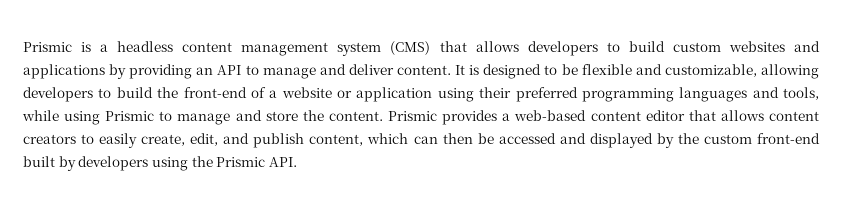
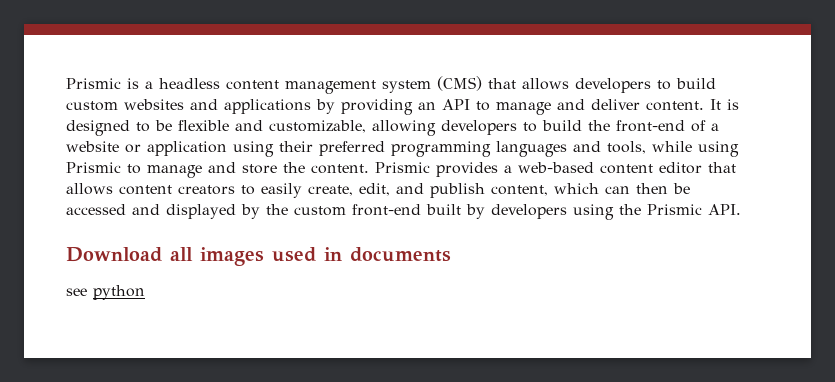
(297, 162) none -> [66,247,451,266] [66,285,145,300] // Download all images used in documents // see python

